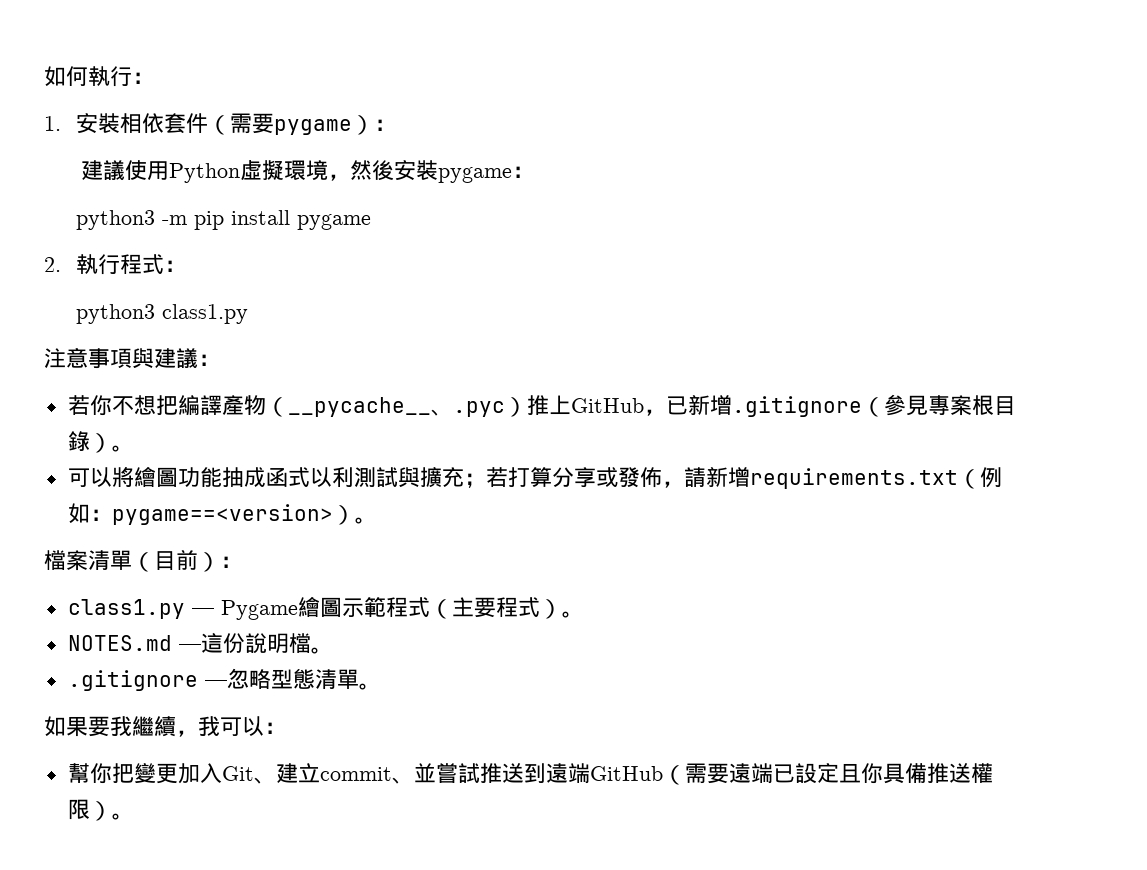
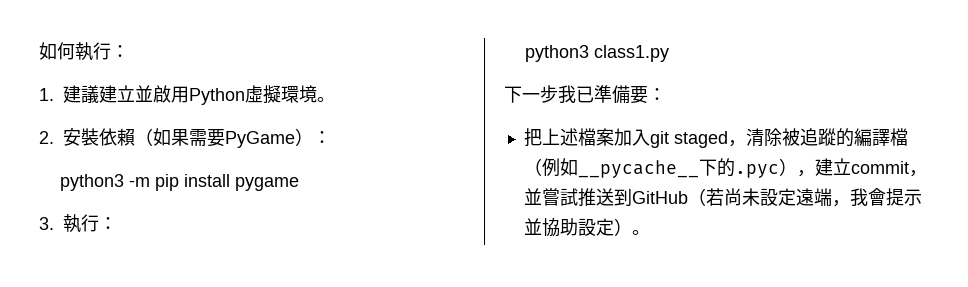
[76,113,397,135] [80,160,512,183] 安裝相依套件（需要pygame）： // 建議使用Python虛擬環境，然後安裝pygame -> [63,85,335,105] [39,128,313,148] 建議建立並啟用Python虛擬環境。 // 2.安裝依賴（如果需要PyGame）
[44,254,165,275] 2.執行程式 -> [39,214,99,233] 3.執行
[44,347,220,369] [67,394,1016,417] [67,431,134,453] [67,466,1002,489] [67,503,377,525] [44,549,242,572] [67,596,584,620] [67,632,333,654] [67,668,381,691] [44,716,286,737] [67,762,276,784] 注意事項與建議： // 若你不想把編譯產物（__pycache__、.pyc）推上GitHub，已新增.gitignore（參見專案根目錄）。 // 可以將繪圖功能抽成函式以利測試與擴充；若打算分享或發佈，請新增requirements.txt（例如：pygame==<version>）。 // 檔案清單（目前）： // class1.py — Pygame繪圖示範程式（主要程式）。 // NOTES.md —這份說明檔。 // .gitignore —忽略型態清單。 // 如果要我繼續，我可以： // 幫你把變更加入Git、 -> [504,85,666,104] [523,128,908,148] [523,158,815,178] 下一步我已準備要： // 把上述檔案加入git staged，清除被追蹤的編譯檔（例如__pycache__下的.pyc），
[391,777,414,784] 、 -> [908,170,927,177] ，
[545,763,993,785] [67,799,90,820] 遠端GitHub（需要遠端已設定且你具備推送權限 -> [631,188,922,207] [523,218,614,237] GitHub（若尚未設定遠端，我會提示並協助設定

